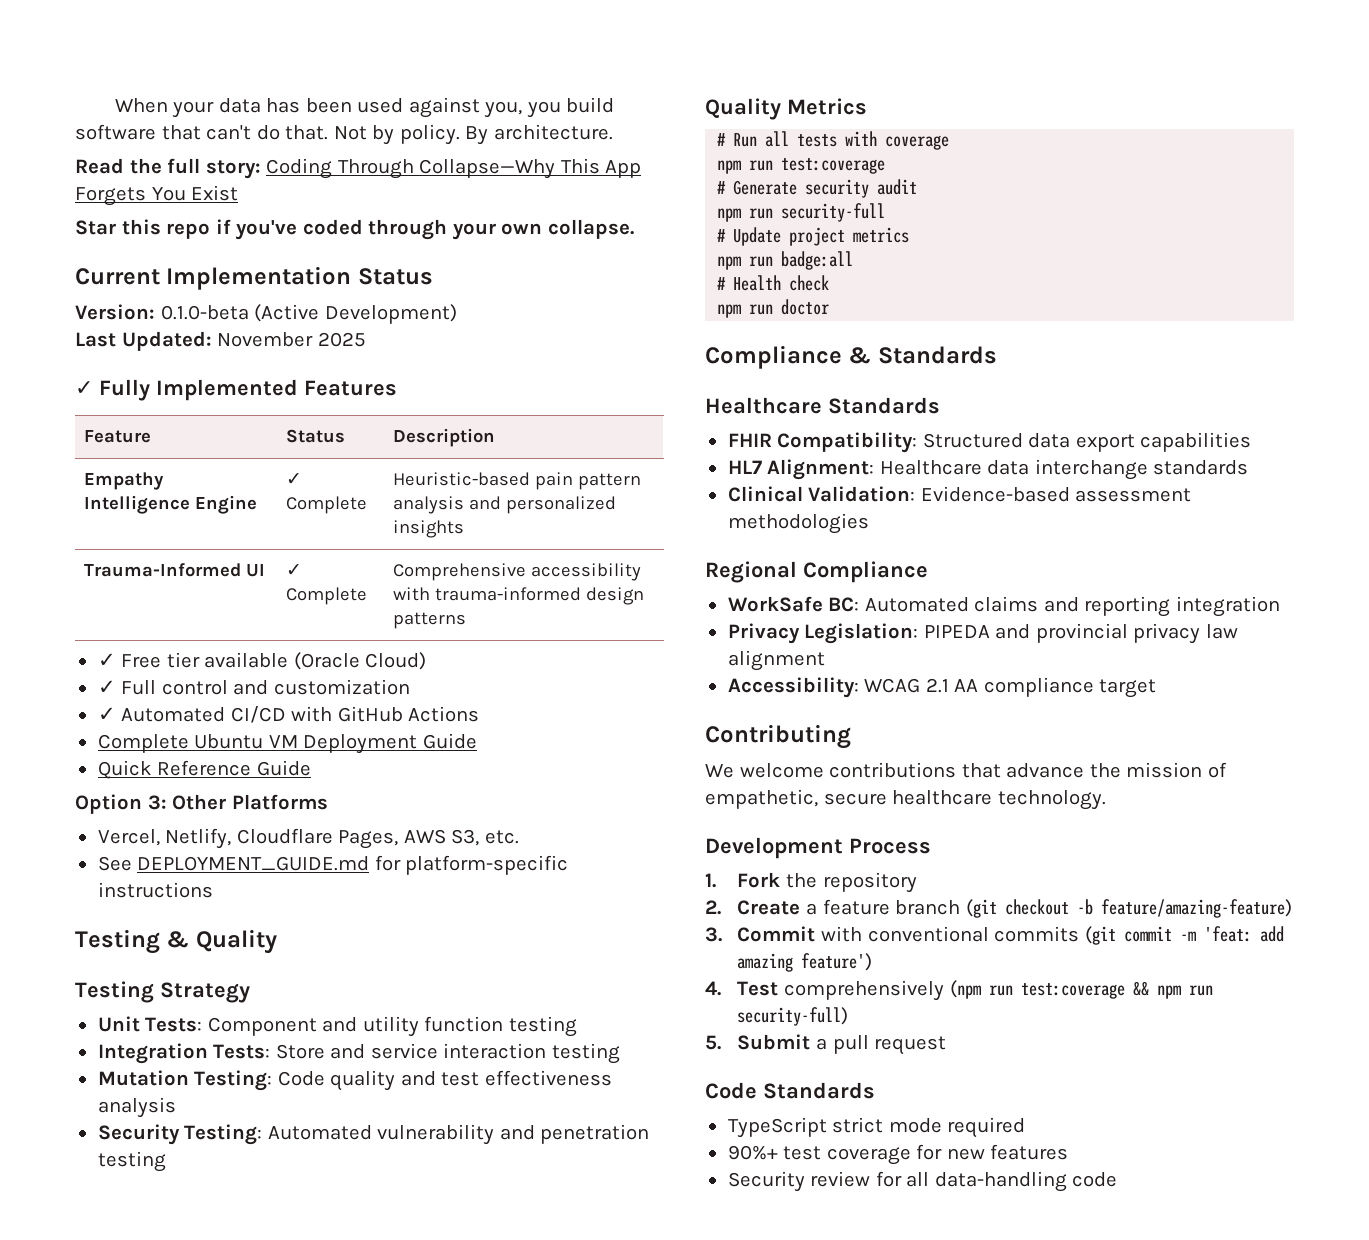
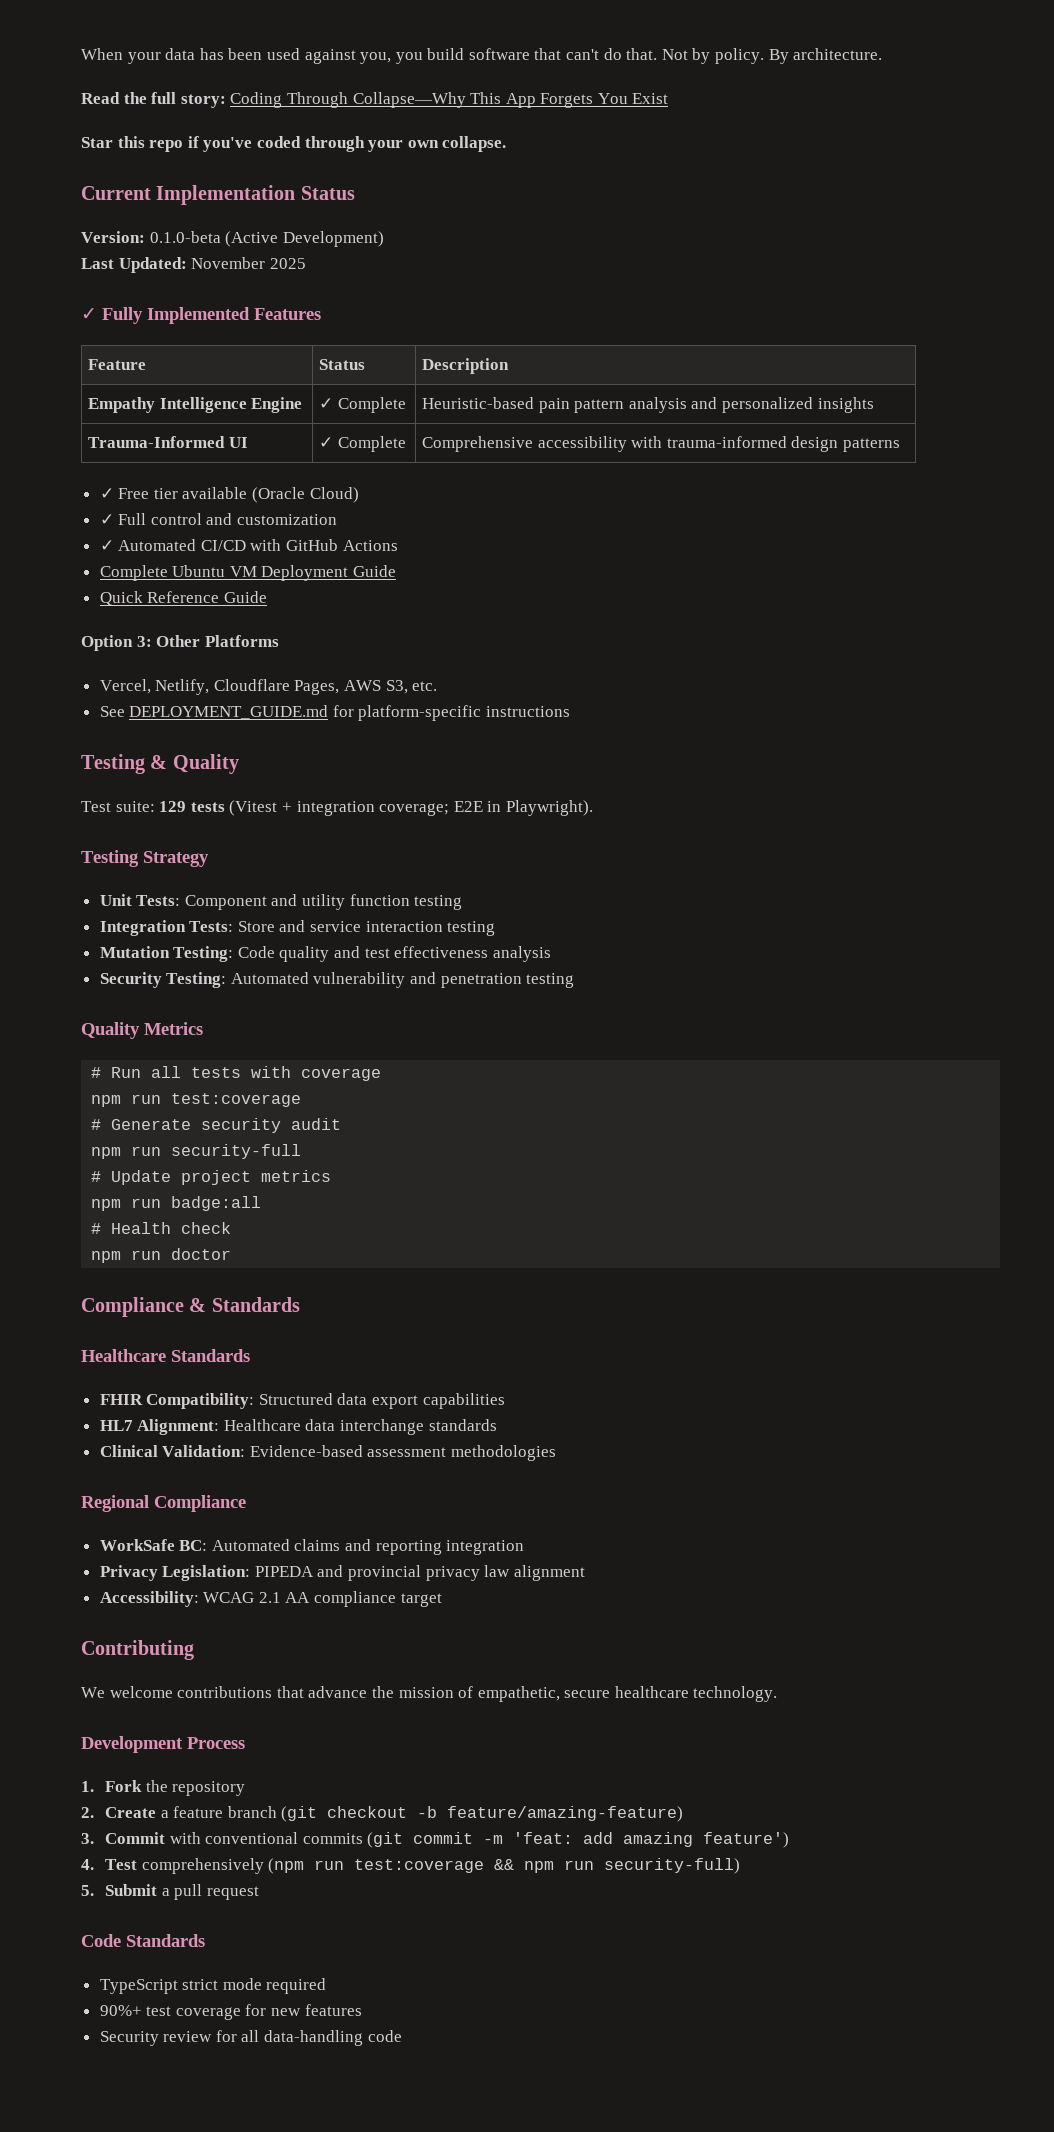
(277, 941) none -> [81,800,593,816] // Test suite: 129 tests (Vitest + integration coverage; E2E in Playwright).

